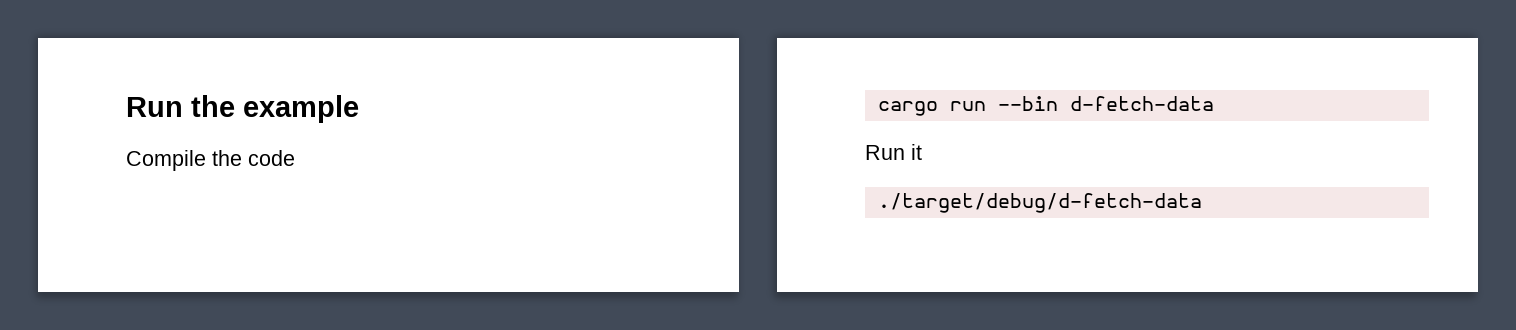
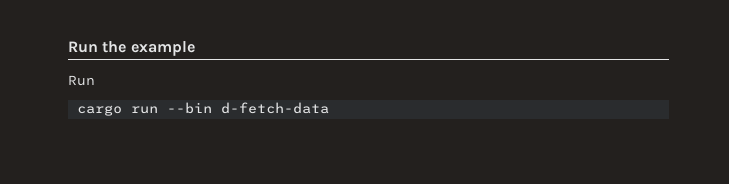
[126,150,295,171] Compile the code -> [68,75,95,86] Run
[865,144,922,160] [877,193,1202,213] // Run it // ./target/debug/d-fetch-data -> (329, 108) none

